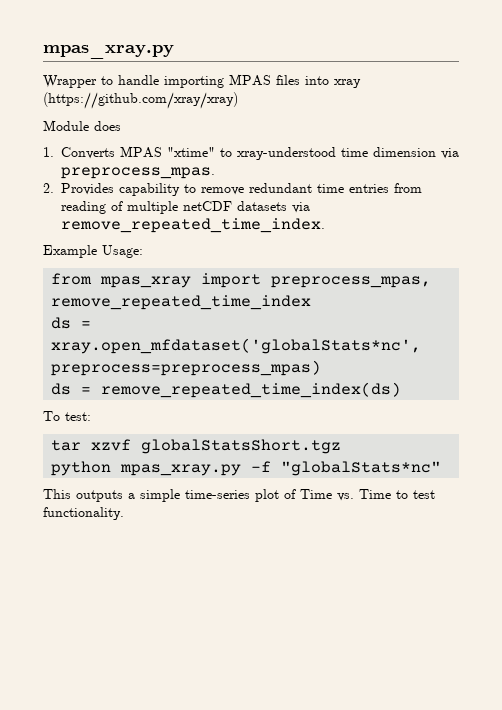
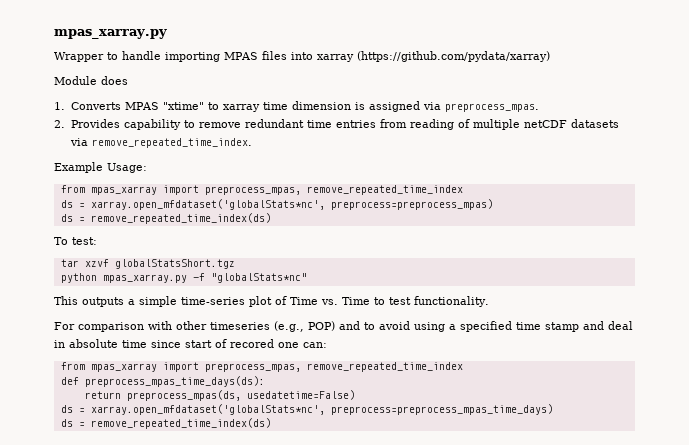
[43,45,174,59] mpas_xray.py -> [54,29,167,39] mpas_xarray.py
[334,79,361,88] [43,92,238,109] xray (https://github.com/xray/xray) -> [317,51,550,62] xarray (https://github.com/pydata/xarray)
[237,147,336,160] xray-understood -> [223,104,261,112] xarray
(436, 152) none -> [355,101,421,112] is assigned
[100,276,192,288] mpas_xray -> [90,186,157,195] mpas_xarray
[51,338,422,354] xray.open_mfdataset('globalStats*nc', -> [90,199,325,210] xarray.open_mfdataset('globalStats*nc',
[120,464,242,476] mpas_xray.py -> [102,274,187,283] mpas_xarray.py
(124, 513) none -> [54,321,633,332] [54,339,327,348] [60,362,463,372] [60,376,265,387] [84,390,355,401] [60,404,553,415] [60,418,271,429] // For comparison with other timeseries (e.g., POP) and to avoid using a specified time stamp and deal in absolute time since start of recored one can: // from mpas_xarray import preprocess_mpas, remove_repeated_time_index // def preprocess_mpas_time_days(ds): // return preprocess_mpas(ds, usedatetime=False) // ds = xarray.open_mfdataset('globalStats*nc', preprocess=preprocess_mpas_time_days) // ds = remove_repeated_time_index(ds)

